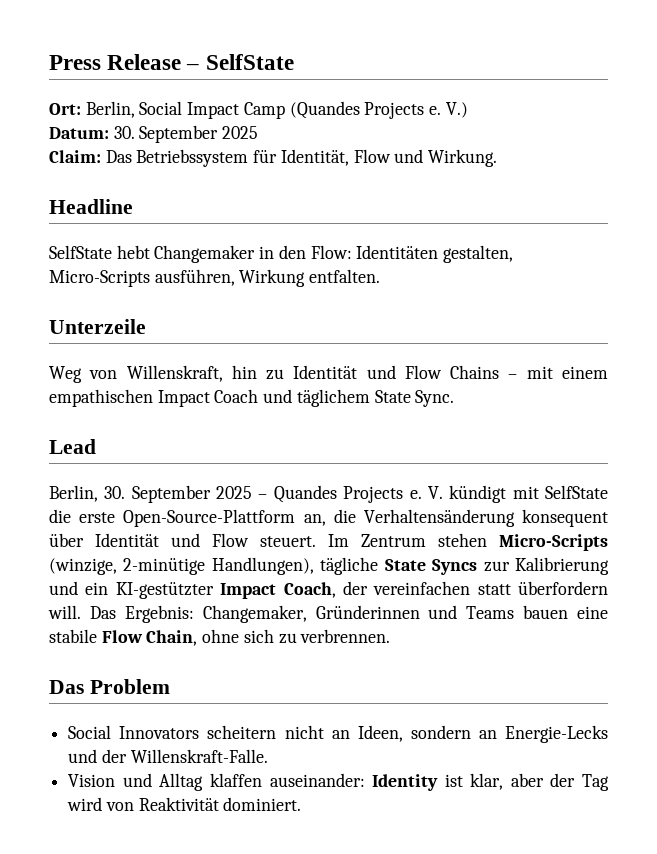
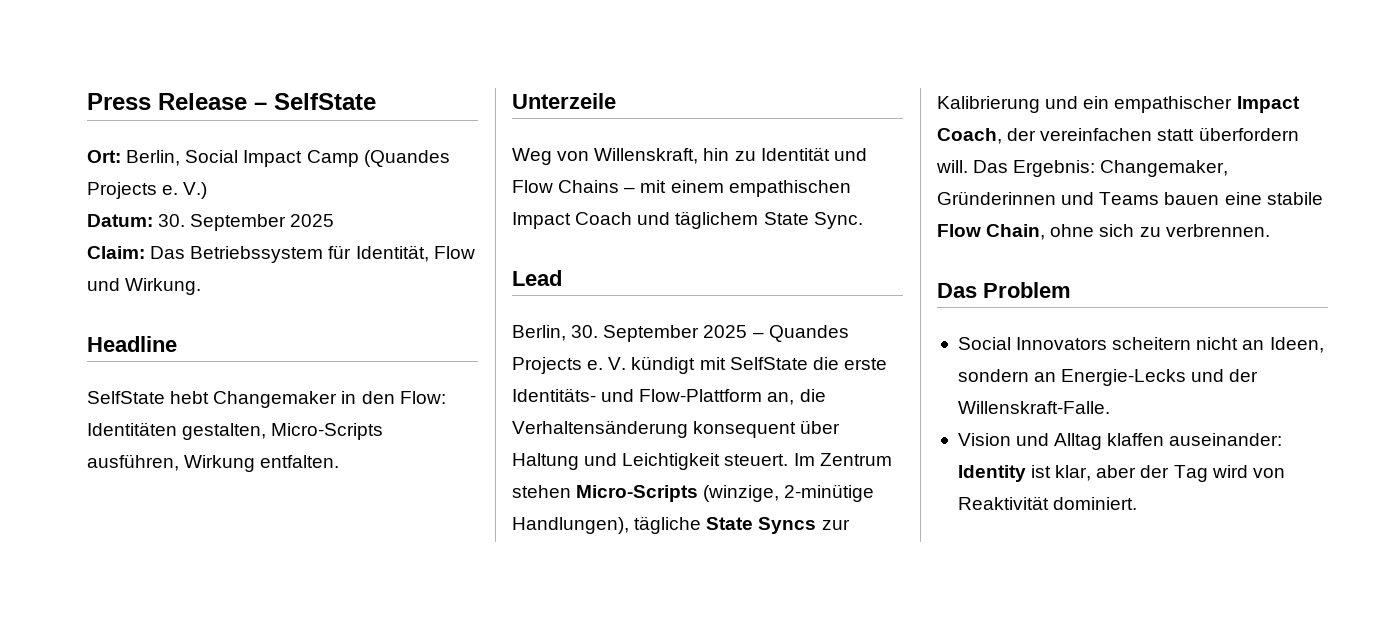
[123,509,296,527] Open-Source-Plattform -> [512,388,763,402] Identitäts- und Flow-Plattform
[95,533,249,547] Identität und Flow -> [512,453,721,470] Haltung und Leichtigkeit
[115,582,214,599] KI-gestützter -> [1114,96,1233,113] empathischer

